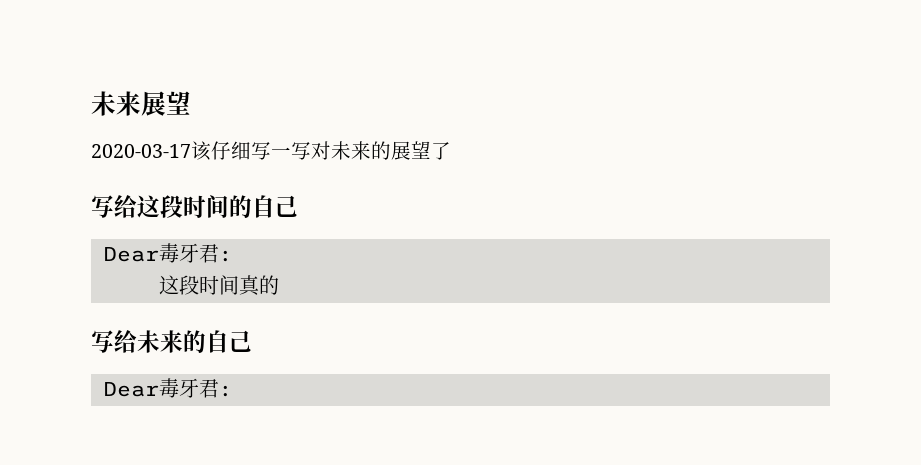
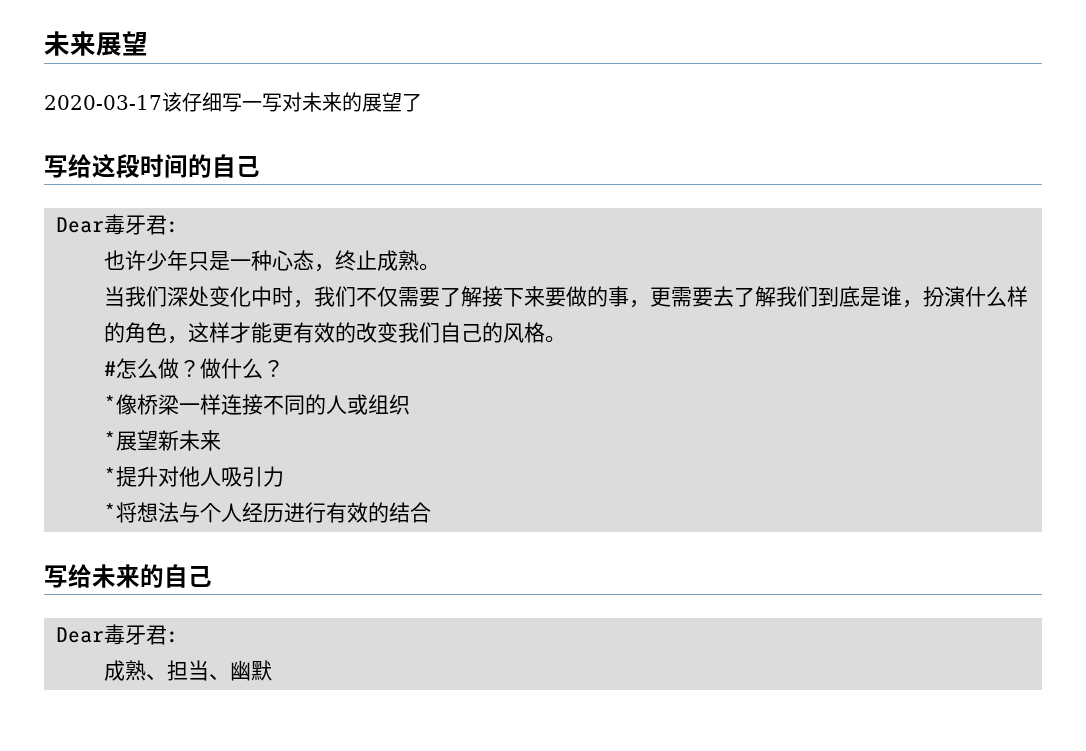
[158,275,279,296] 这段时间真的 -> [104,250,440,272] [104,286,1028,308] [104,322,566,344] [104,358,284,379] [104,394,410,415] [104,430,221,451] [104,466,284,487] [104,502,431,523] 也许少年只是一种心态，终止成熟。 // 当我们深处变化中时，我们不仅需要了解接下来要做的事，更需要去了解我们到底是谁，扮演什么样的角色，这样才能更有效的改变我们自己的风格。 // #怎么做？做什么？ // *像桥梁一样连接不同的人或组织 // *展望新未来 // *提升对他人吸引力 // *将想法与个人经历进行有效的结合
(233, 391) none -> [104,660,272,681] // 成熟、担当、幽默

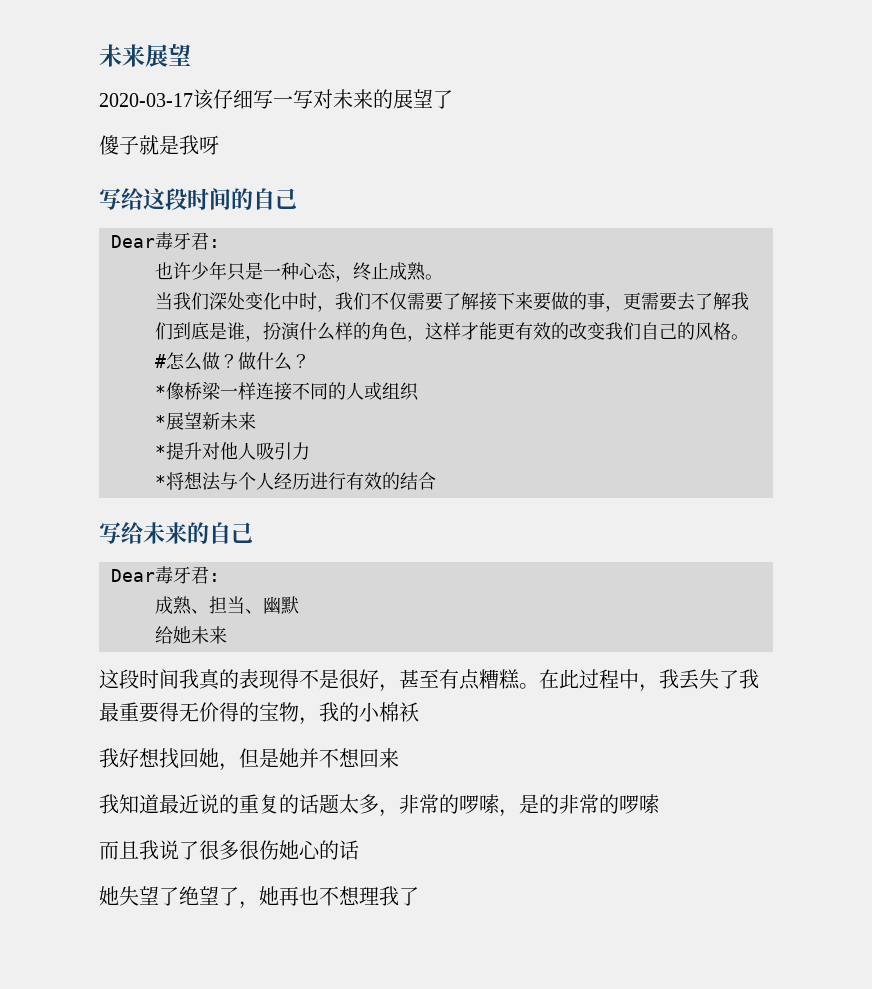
(422, 102) none -> [99,135,219,155] // 傻子就是我呀
(272, 670) none -> [155,626,227,644] [99,669,759,692] [99,702,419,725] [99,748,399,771] [99,794,659,817] [99,840,359,860] [99,886,419,909] // 给她未来 // 这段时间我真的表现得不是很好，甚至有点糟糕。在此过程中，我丢失了我最重要得无价得的宝物，我的小棉袄 // 我好想找回她，但是她并不想回来 // 我知道最近说的重复的话题太多，非常的啰嗦，是的非常的啰嗦 // 而且我说了很多很伤她心的话 // 她失望了绝望了，她再也不想理我了

